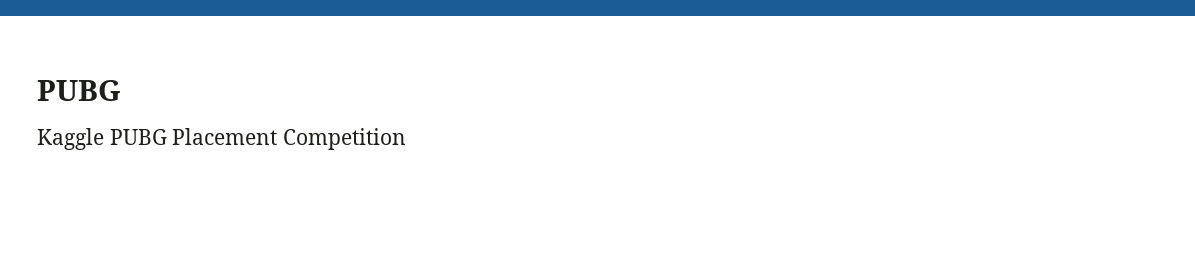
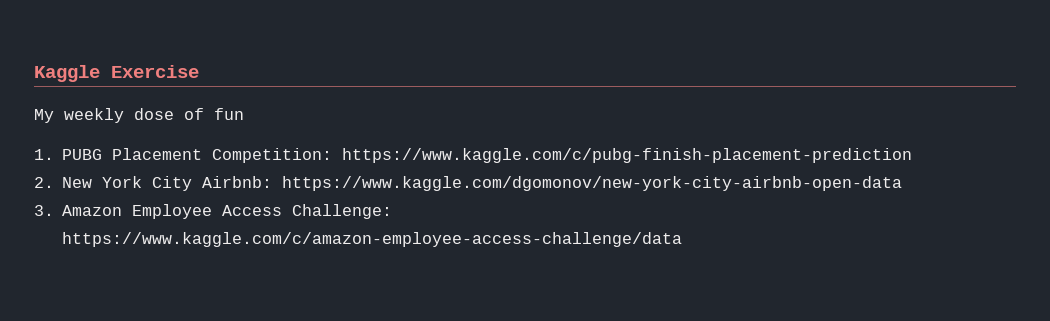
[37,80,121,101] [37,128,407,150] PUBG // Kaggle PUBG Placement Competition -> [34,65,199,82] [34,108,244,123] [34,148,913,163] [34,176,903,191] [34,204,393,219] [62,232,683,247] Kaggle Exercise // My weekly dose of fun // 1. PUBG Placement Competition: https://www.kaggle.com/c/pubg-finish-placement-prediction // 2. New York City Airbnb: https://www.kaggle.com/dgomonov/new-york-city-airbnb-open-data // 3. Amazon Employee Access Challenge: https://www.kaggle.com/c/amazon-employee-access-challenge/data

